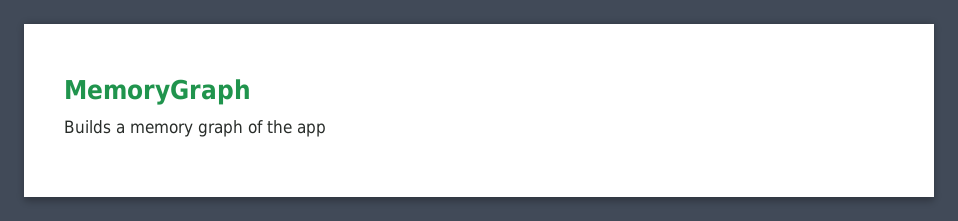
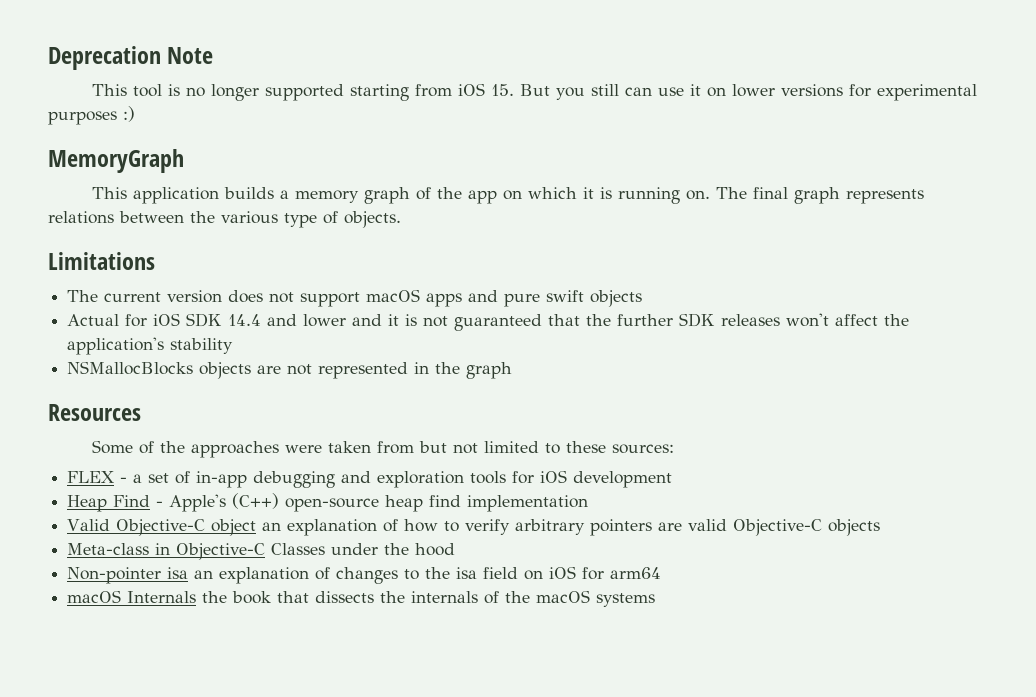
[64,79,251,105] [64,120,111,134] MemoryGraph // Builds -> [48,46,214,70] [91,83,977,101] [48,106,135,125] [48,149,184,173] [91,187,274,204] Deprecation Note // This tool is no longer supported starting from iOS 15. But you still can use it on lower versions for experimental purposes :) // MemoryGraph // This application builds
(326, 130) none -> [502,187,924,204] [48,211,401,228] [48,252,155,270] [67,289,643,307] [67,313,910,331] [67,337,234,355] [67,361,513,379] [48,404,141,421] [91,440,674,458] [67,470,673,488] [67,493,589,512] [67,519,881,536] [67,543,456,560] [67,566,662,584] [67,590,656,607] on which it is running on. The final graph represents relations between the various type of objects. // Limitations // The current version does not support macOS apps and pure swift objects // Actual for iOS SDK 14.4 and lower and it is not guaranteed that the further SDK releases won't affect the application's stability // NSMallocBlocks objects are not represented in the graph // Resources // Some of the approaches were taken from but not limited to these sources: // FLEX - a set of in-app debugging and exploration tools for iOS development // Heap Find - Apple's (C++) open-source heap find implementation // Valid Objective-C object an explanation of how to verify arbitrary pointers are valid Objective-C objects // Meta-class in Objective-C Classes under the hood // Non-pointer isa an explanation of changes to the isa field on iOS for arm64 // macOS Internals the book that dissects the internals of the macOS systems

